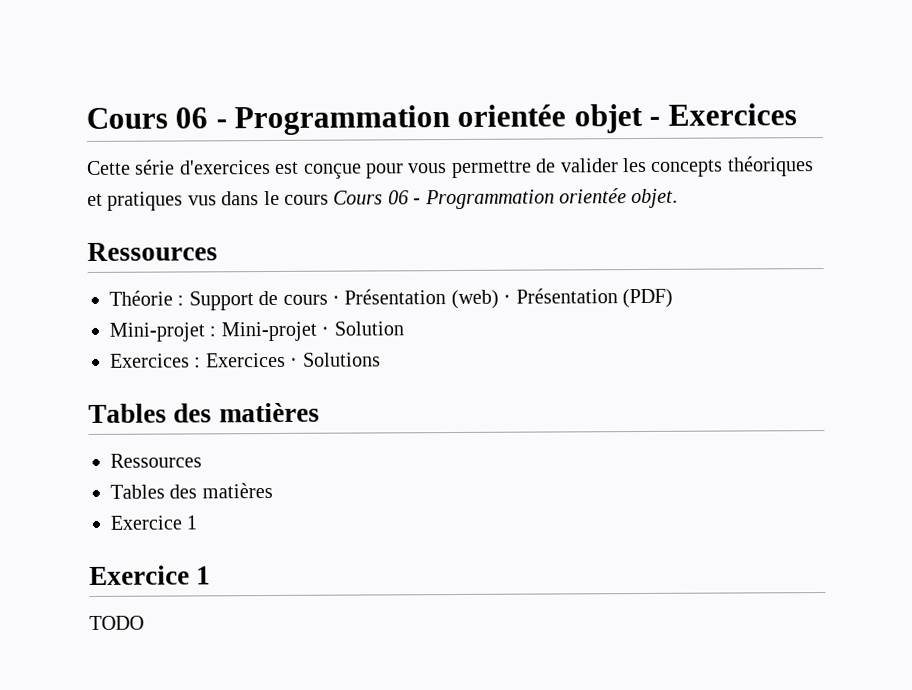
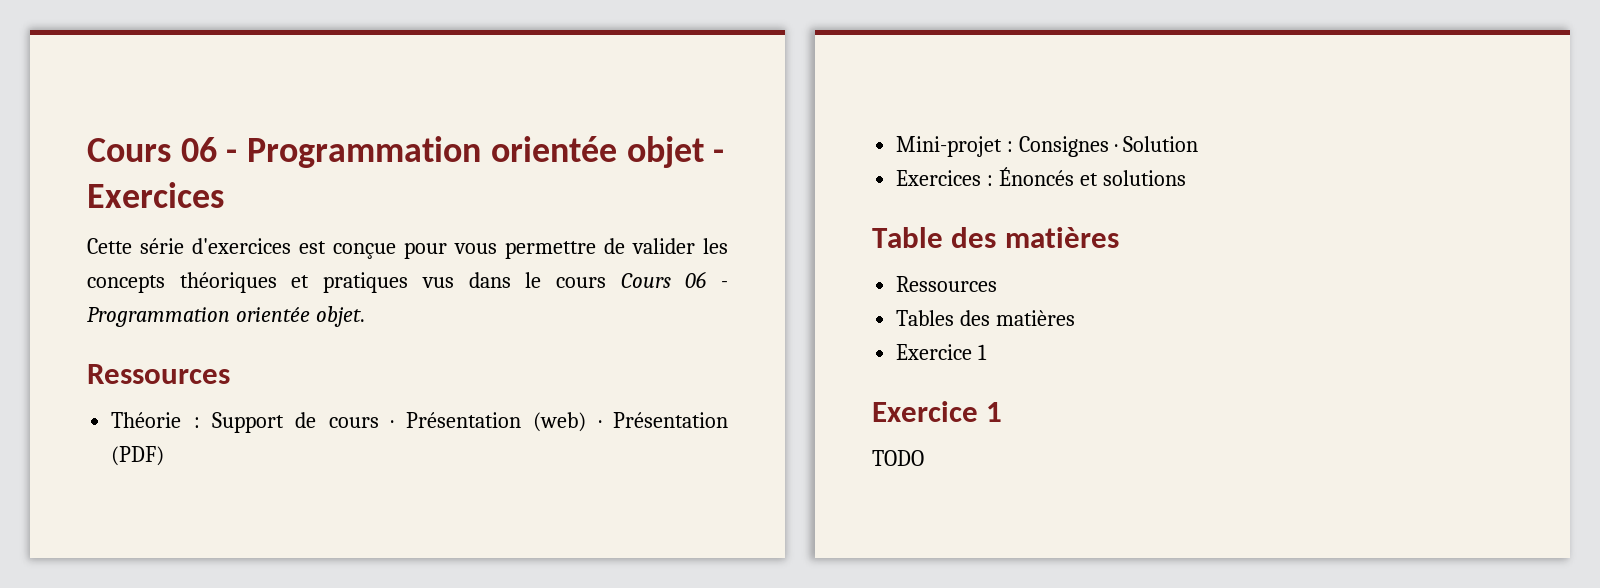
[220,321,317,342] Mini-projet -> [1019,136,1110,157] Consignes
[205,352,381,368] [88,403,167,423] Exercices · Solutions // Tables -> [999,167,1186,186] [872,227,943,248] Énoncés et solutions // Table

